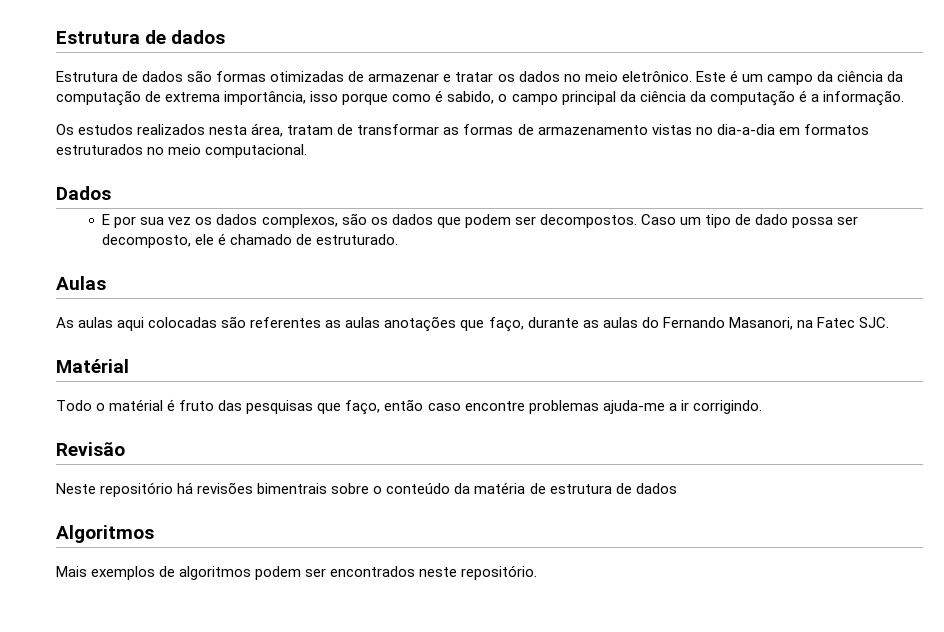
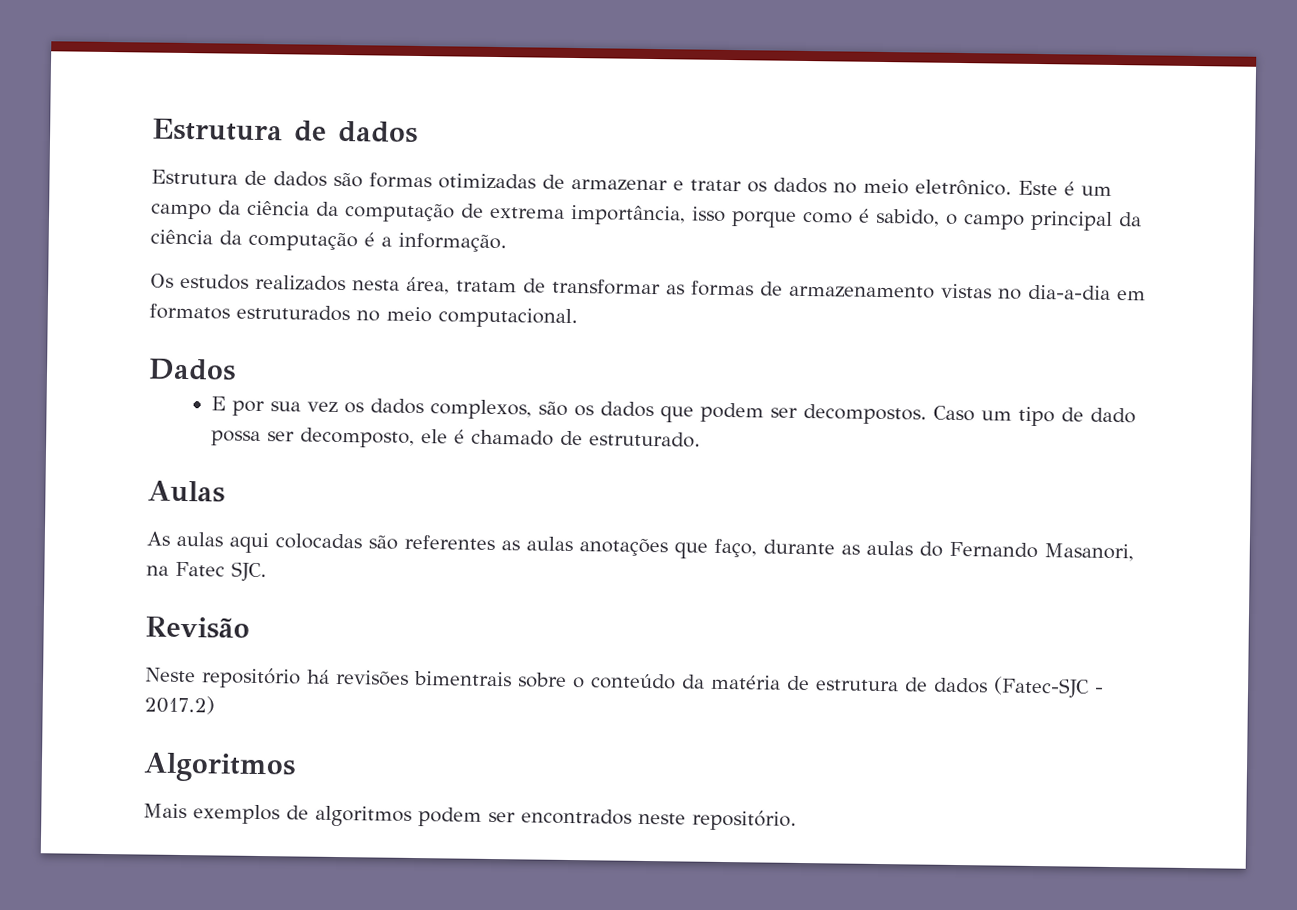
[56,359,129,373] [56,399,762,415] // Matérial // Todo o matérial é fruto das pesquisas que faço, então caso encontre problemas ajuda-me a ir corrigindo. -> (267, 572) none
(677, 488) none -> [993,676,1104,699] [144,695,215,715] (Fatec-SJC - 2017.2)

